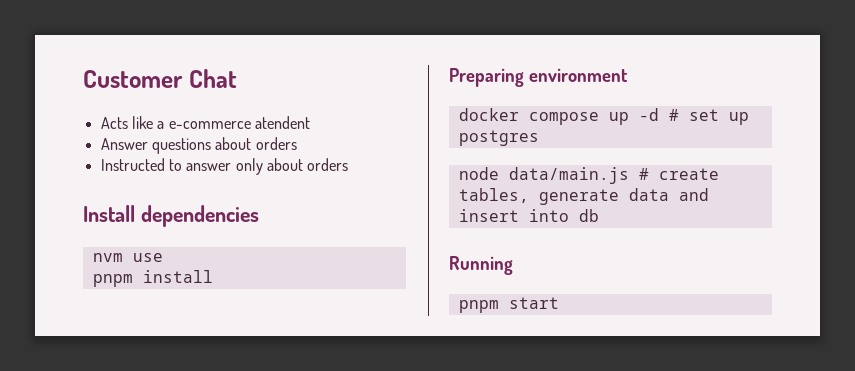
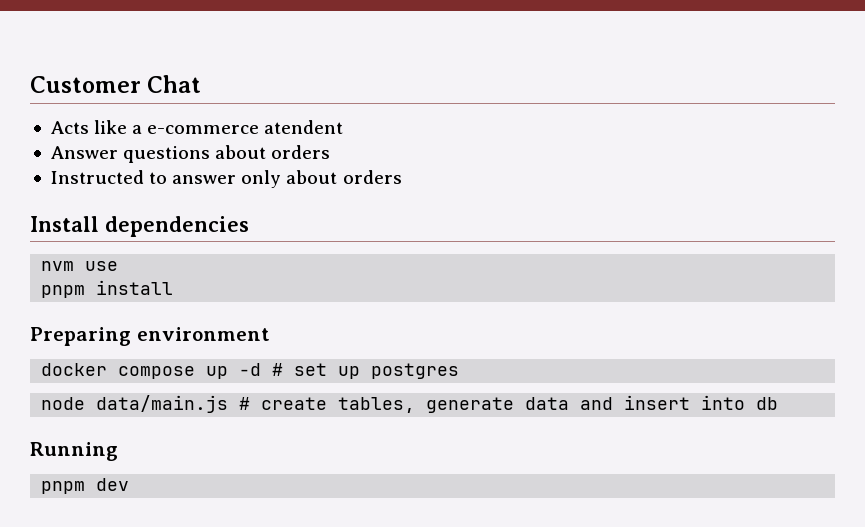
[508,297,559,309] start -> [96,478,130,491] dev

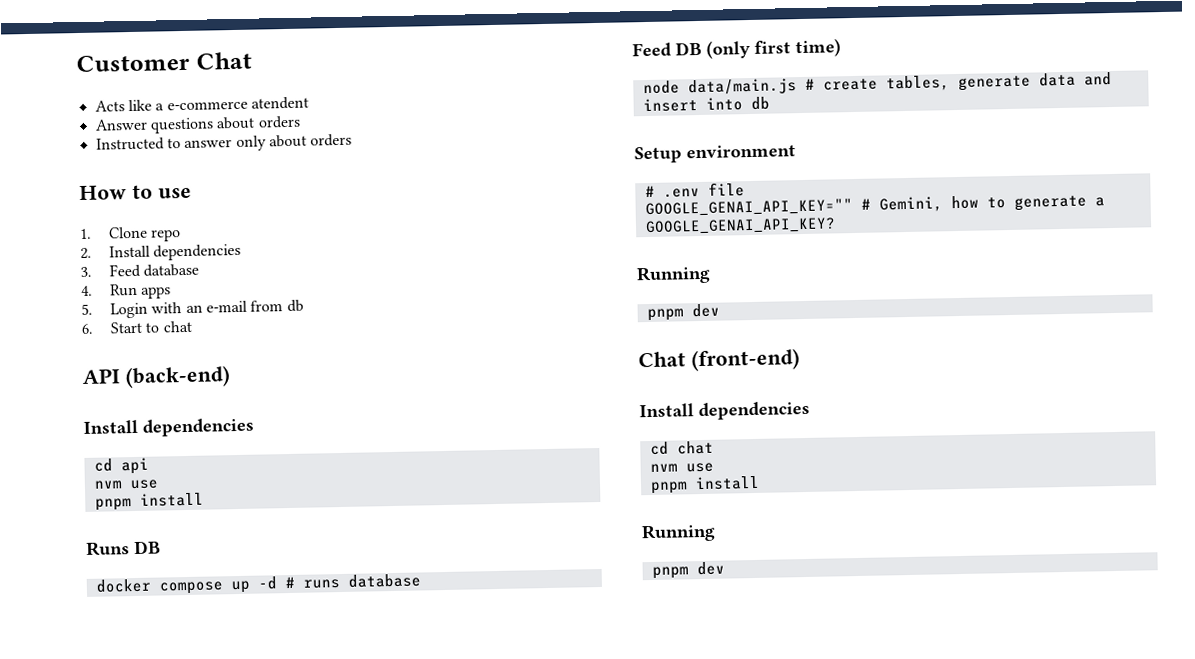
[30,216,249,237] [41,261,119,271] [41,280,174,298] [30,327,270,346] Install dependencies // nvm use // pnpm install // Preparing environment -> [79,184,192,201] [79,226,182,242] [80,243,242,261] [80,263,200,278] [81,283,172,299] [81,299,304,319] [81,320,192,334] [82,365,231,389] [83,417,254,437] [93,457,149,475] [93,479,158,490] [94,492,204,511] [86,540,161,556] How to use // 1. Clone repo // 2. Install dependencies // 3. Feed database // 4. Run apps // 5. Login with an e-mail from db // 6. Start to chat // API (back-end) // Install dependencies // cd api // nvm use // pnpm install // Runs DB
[294,363,460,379] set up postgres -> [302,573,421,589] [632,38,841,59] runs database // Feed DB (only first time)
(779, 403) none -> [634,144,796,164] [644,182,745,198] [644,195,1105,218] [644,217,836,236] [636,265,711,285] [646,303,720,322] [638,348,800,372] [639,400,810,421] [649,440,714,456] [649,462,714,473] [649,475,760,495] // Setup environment // # .env file // GOOGLE_GENAI_API_KEY="" # Gemini, how to generate a GOOGLE_GENAI_API_KEY? // Running // pnpm dev // Chat (front-end) // Install dependencies // cd chat // nvm use // pnpm install

